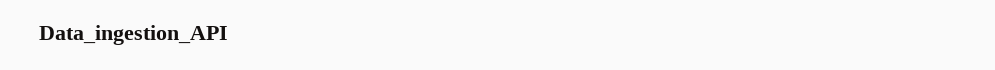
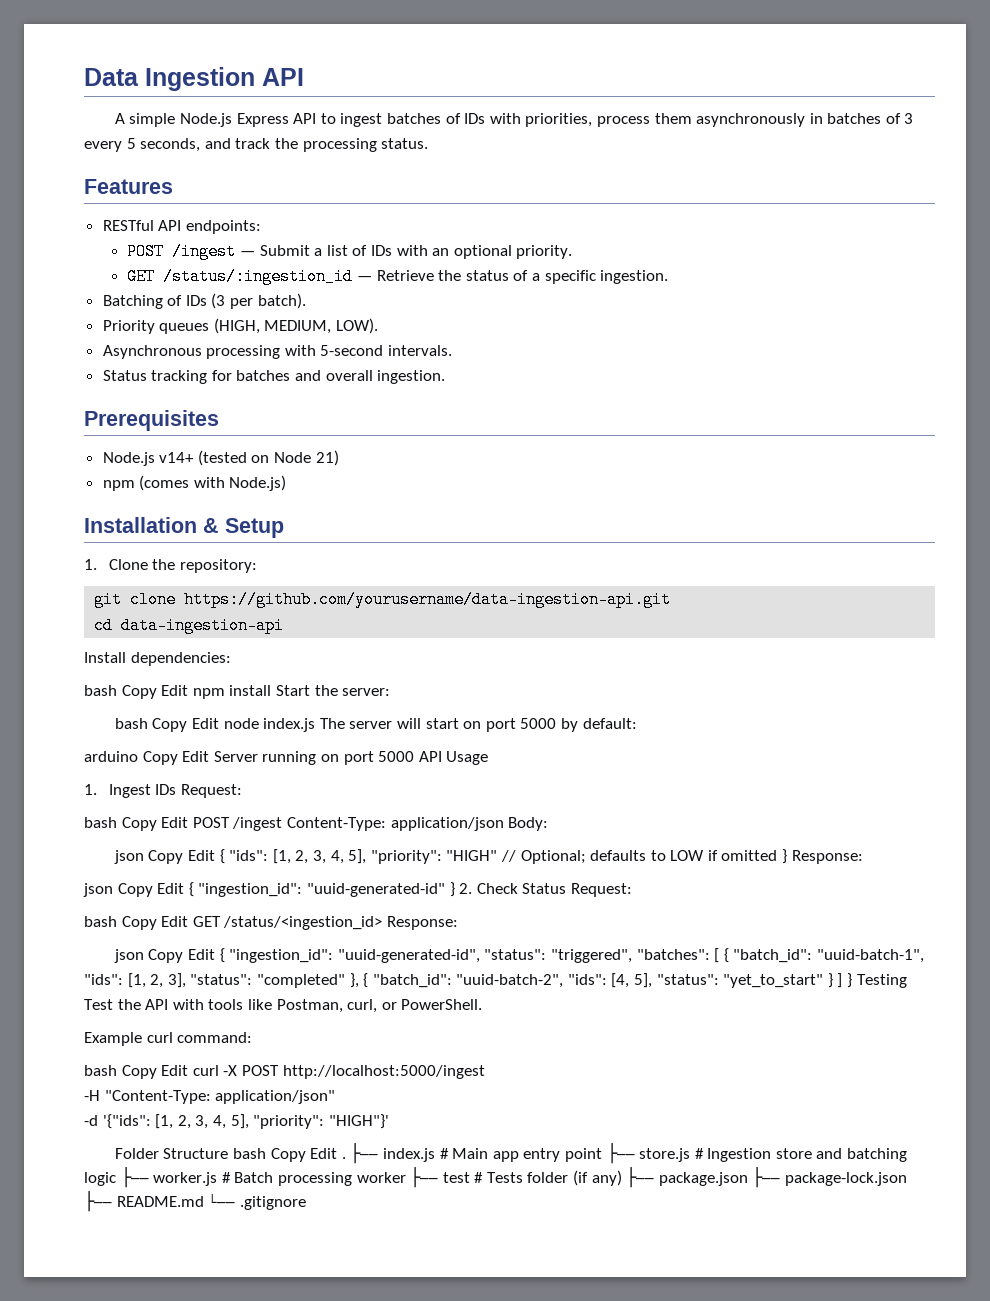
[39,25,228,45] Data_ingestion_API -> [84,67,304,91] [114,113,914,127] [84,138,429,152] [84,179,173,194] [102,220,261,234] [127,243,573,260] [127,268,669,285] [102,293,306,309] [102,318,379,334] [102,345,453,359] [102,370,446,384] [84,410,219,431] [102,450,339,466] [102,475,287,491] [84,517,284,538] [84,559,257,573] [94,591,672,608] [94,617,285,634] [84,652,231,666] [84,685,391,699] [114,718,637,732] [84,751,489,765] [84,784,242,798] [84,817,549,831] [113,849,863,864] [83,882,632,897] [84,916,458,930] [113,948,924,963] [84,973,907,988] [84,999,483,1013] [84,1032,253,1046] [84,1065,485,1079] [84,1090,336,1104] [84,1114,389,1129] [114,1143,908,1164] [84,1167,908,1188] [84,1191,306,1212] Data Ingestion API // A simple Node.js Express API to ingest batches of IDs with priorities, process them asynchronously in batches of 3 every 5 seconds, and track the processing status. // Features // RESTful API endpoints: // POST /ingest — Submit a list of IDs with an optional priority. // GET /status/:ingestion_id — Retrieve the status of a specific ingestion. // Batching of IDs (3 per batch). // Priority queues (HIGH, MEDIUM, LOW). // Asynchronous processing with 5-second intervals. // Status tracking for batches and overall ingestion. // Prerequisites // Node.js v14+ (tested on Node 21) // npm (comes with Node.js) // Installation & Setup // 1. Clone the repository: // git clone https://github.com/yourusername/data-ingestion-api.git // cd data-ingestion-api // Install dependencies: // bash Copy Edit npm install Start the server: // bash Copy Edit node index.js The server will start on port 5000 by default: // arduino Copy Edit Server running on port 5000 API Usage // 1. Ingest IDs Request: // bash Copy Edit POST /ingest Content-Type: application/json Body: // json Copy Edit { "ids": [1, 2, 3, 4, 5], "priority": "HIGH" // Optional; defaults to LOW if omitted } Response: // json Copy Edit { "ingestion_id": "uuid-generated-id" } 2. Check Status Request: // bash Copy Edit GET /status/<ingestion_id> Response: // json Copy Edit { "ingestion_id": "uuid-generated-id", "status": "triggered", "batches": [ { "batch_id": "uuid-batch-1", "ids": [1, 2, 3], "status": "completed" }, { "batch_id": "uuid-batch-2", "ids": [4, 5], "status": "yet_to_start" } ] } Testing Test the API with tools like Postman, curl, or PowerShell. // Example curl command: // bash Copy Edit curl -X POST http://localhost:5000/ingest // -H "Content-Type: application/json" // -d '{"ids": [1, 2, 3, 4, 5], "priority": "HIGH"}' // Folder Structure bash Copy Edit . ├── index.js # Main app entry point ├── store.js # Ingestion store and batching logic ├── worker.js # Batch processing worker ├── test # Tests folder (if any) ├── package.json ├── package-lock.json ├── README.md └── .gitignore

